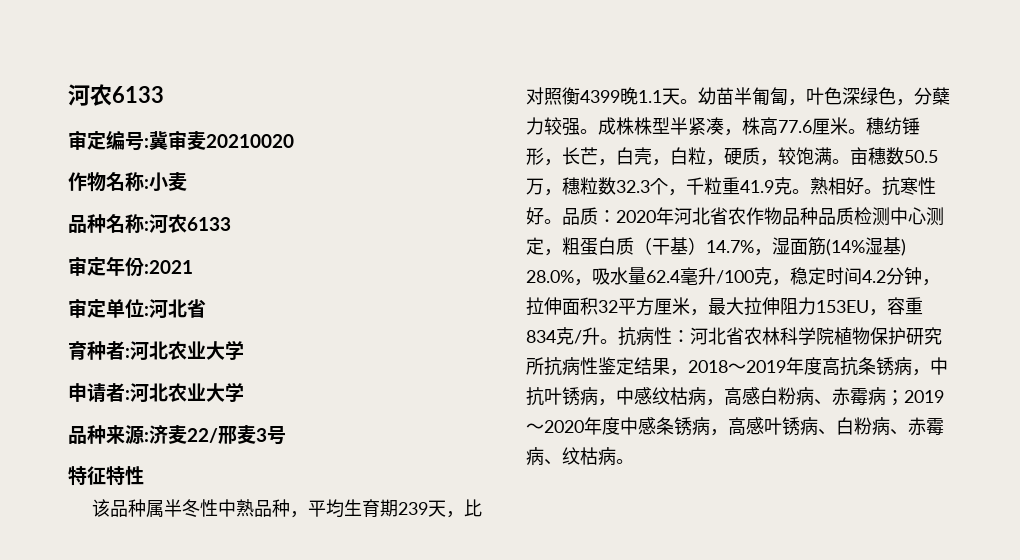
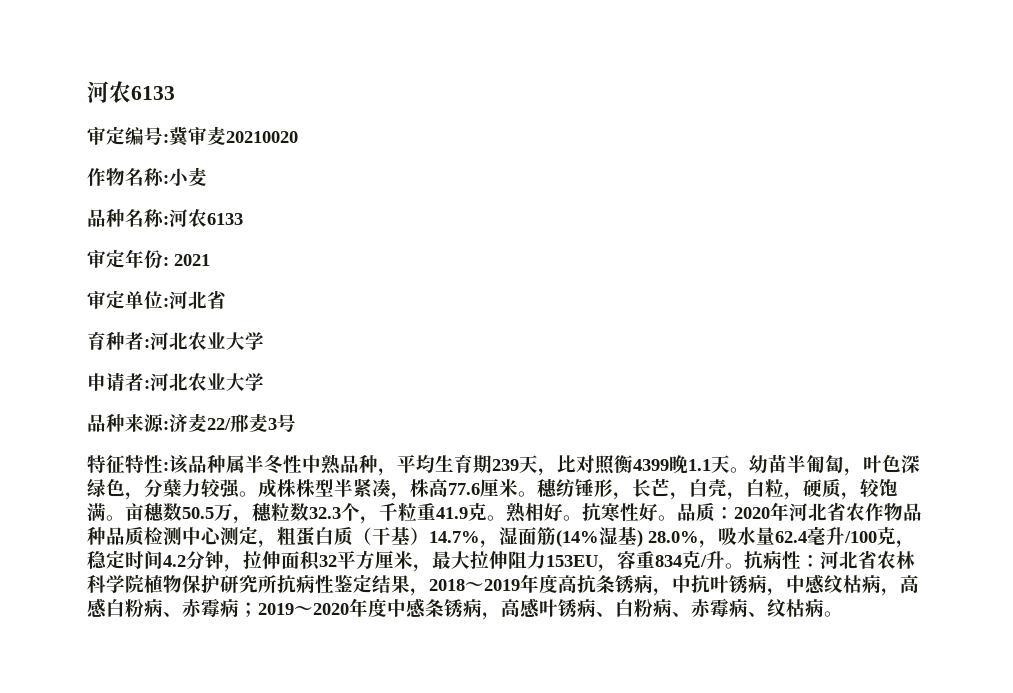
[144,260,193,274] :2021 -> [163,254,210,266] : 2021
(144, 475) // -> [163,462,169,471] :

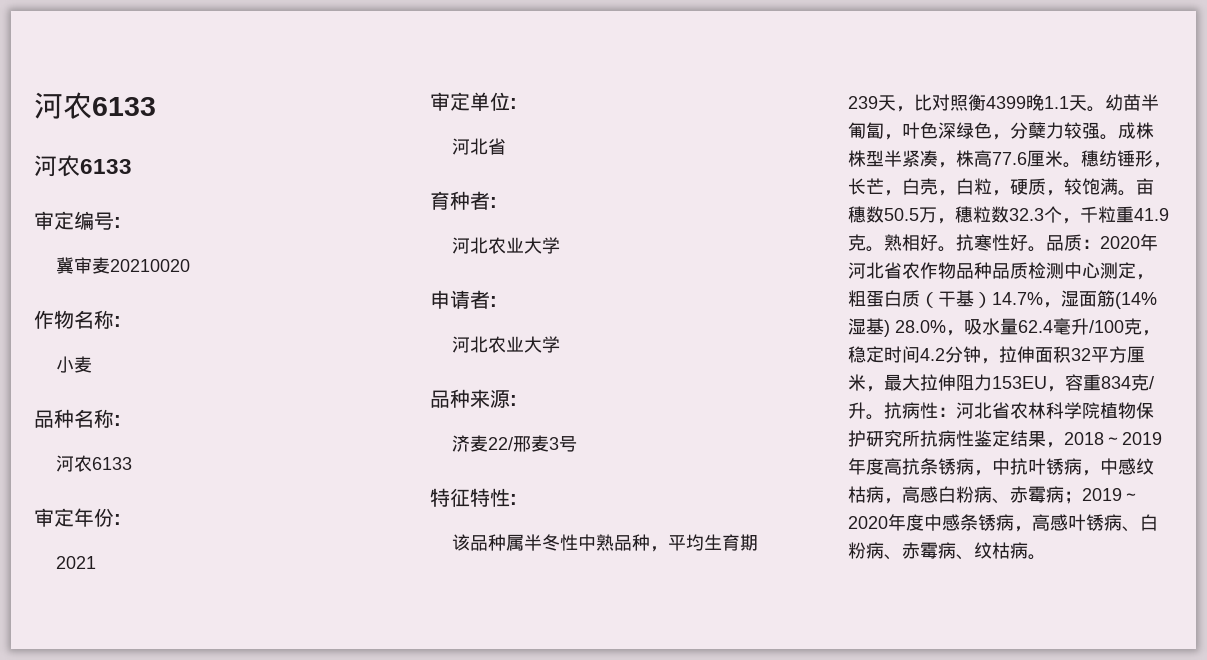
[87,81,175,104] 河农6133 -> [34,92,156,119] [34,155,132,177] 河农6133 // 河农6133
(169, 138) none -> (121, 222) //
(169, 179) none -> (121, 321) //
(169, 220) none -> (121, 420) //
(169, 261) none -> (121, 519) //
(169, 302) none -> (517, 103) //
(150, 343) none -> (497, 202) //
(150, 384) none -> (497, 301) //
(169, 425) none -> (517, 400) //
(169, 466) none -> (517, 499) //

